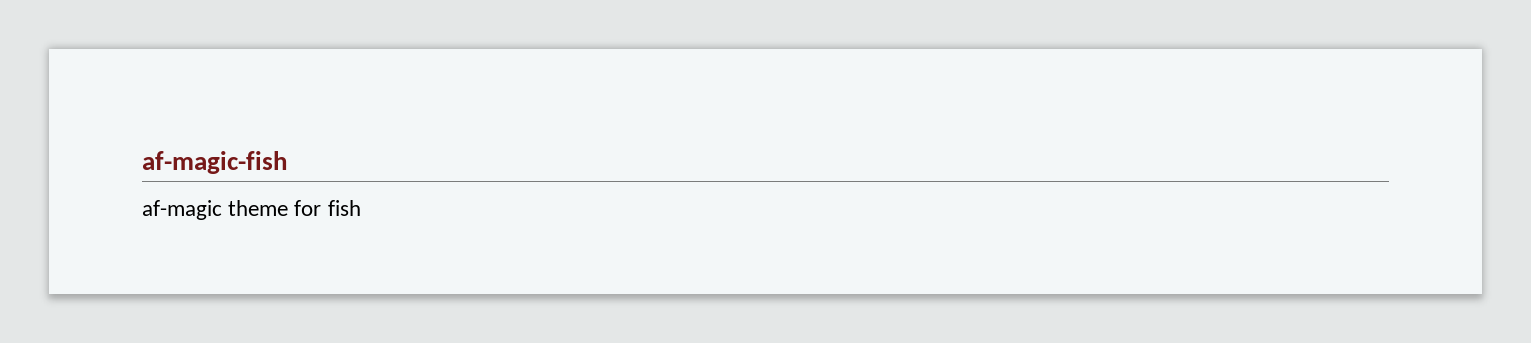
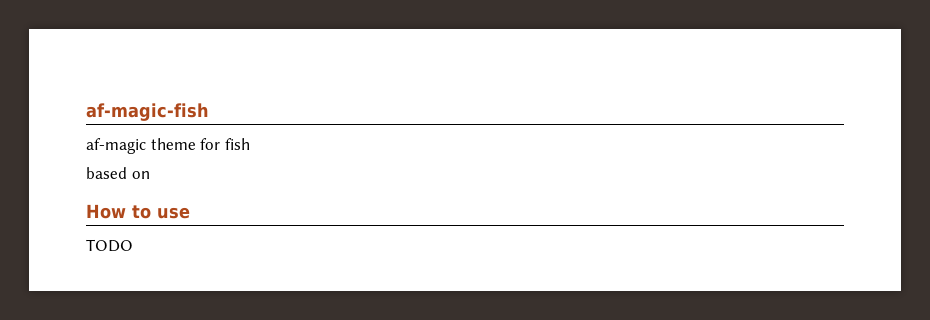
(361, 208) none -> [86,167,150,179] [86,204,190,219] [86,239,133,252] // based on // How to use // TODO

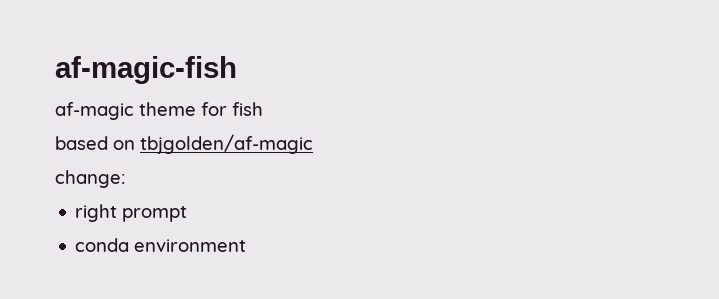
[86,204,190,219] [86,239,133,252] // How to use // TODO -> [140,134,313,154] [55,170,125,188] [75,204,188,222] [75,238,247,252] tbjgolden/af-magic // change: // right prompt // conda environment

